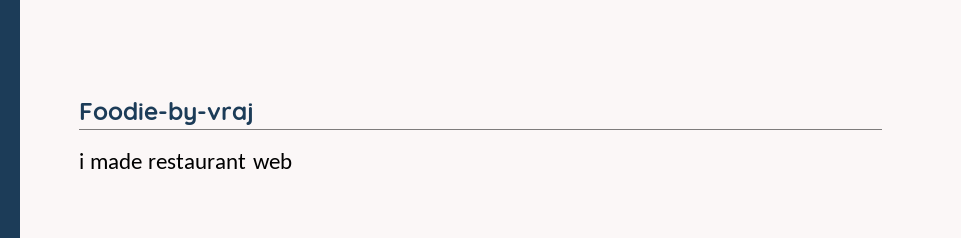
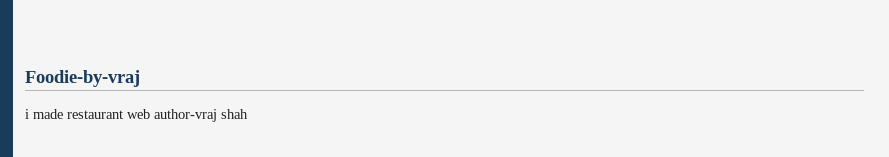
(292, 161) none -> [154,109,248,122] author-vraj shah

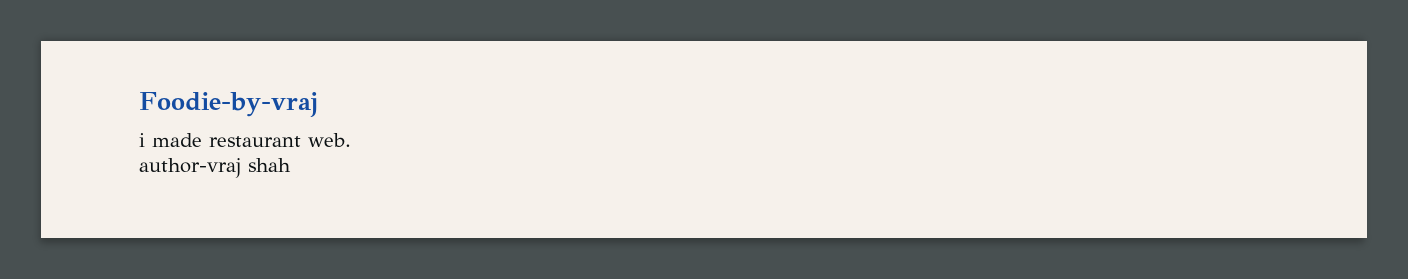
[127,109,150,119] web -> [308,133,351,147] web. //

